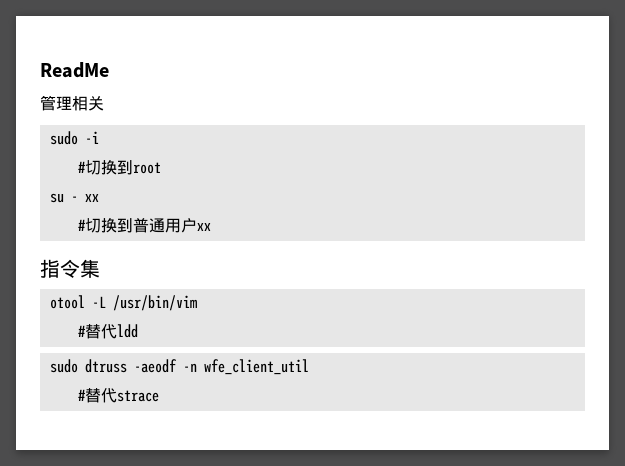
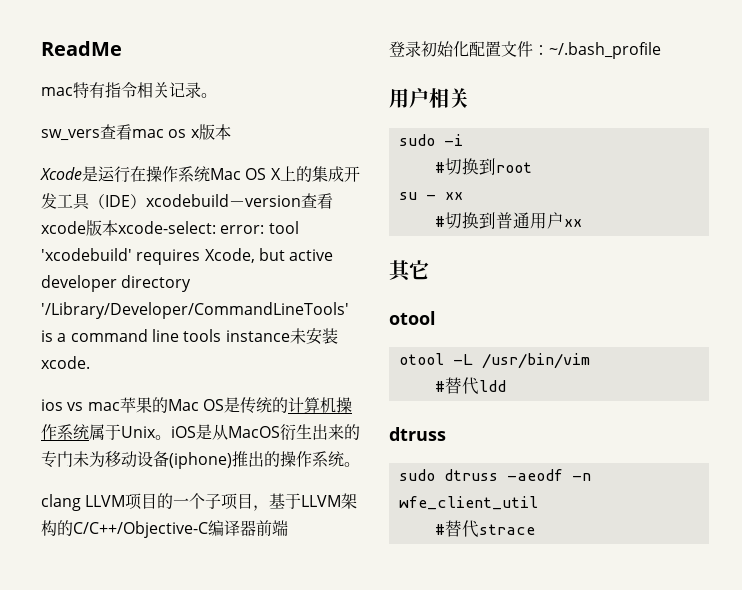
[40,95,72,111] 管理 -> [41,82,217,99] [41,124,231,141] [40,166,360,183] [41,193,333,210] [41,220,299,236] [41,248,334,265] [41,275,192,292] [41,302,349,319] [41,328,338,345] [41,356,90,369] [41,397,352,414] [41,424,360,440] [41,451,360,469] [41,493,358,511] [41,520,288,538] [389,41,661,59] [389,88,429,108] mac特有指令相关记录。 // sw_vers查看mac os x版本 // Xcode是运行在操作系统Mac OS X上的集成开发工具（IDE）xcodebuild－version查看xcode版本xcode-select: error: tool 'xcodebuild' requires Xcode, but active developer directory '/Library/Developer/CommandLineTools' is a command line tools instance未安装xcode. // ios vs mac苹果的Mac OS是传统的计算机操作系统属于Unix。iOS是从MacOS衍生出来的专门未为移动设备(iphone)推出的操作系统。 // clang LLVM项目的一个子项目，基于LLVM架构的C/C++/Objective-C编译器前端 // 登录初始化配置文件：~/.bash_profile // 用户
[40,259,100,278] 指令集 -> [389,260,429,282] [389,311,436,325] 其它 // otool
(138, 331) none -> [389,427,446,441] // dtruss

